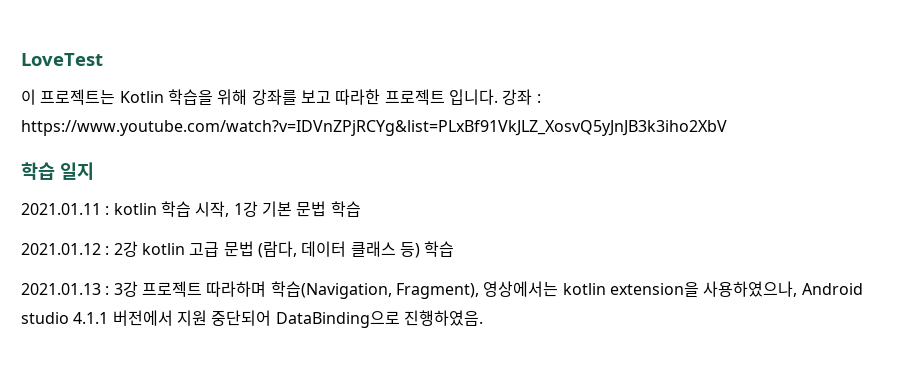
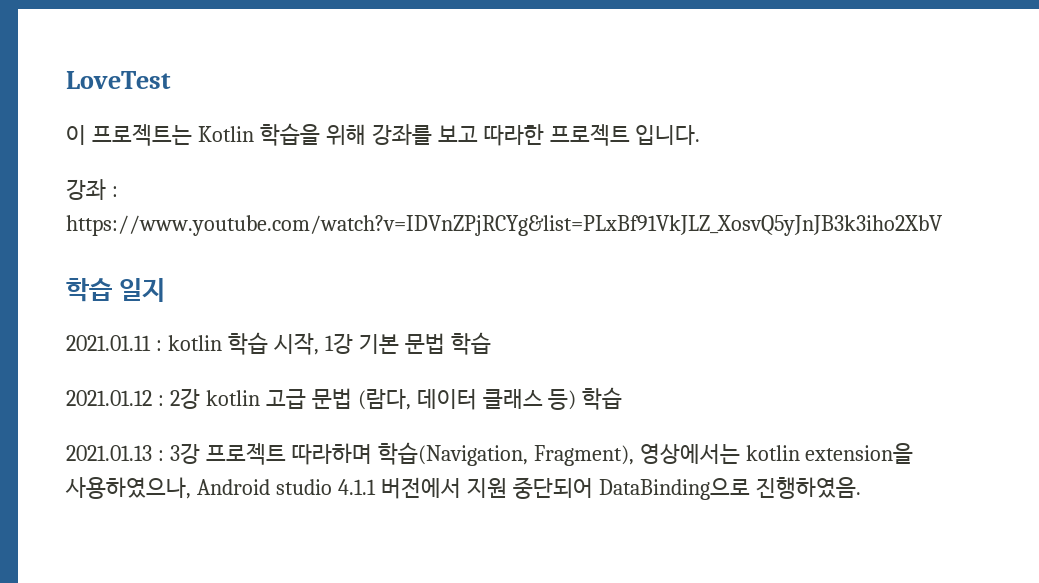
(498, 97) none -> (701, 135) //

